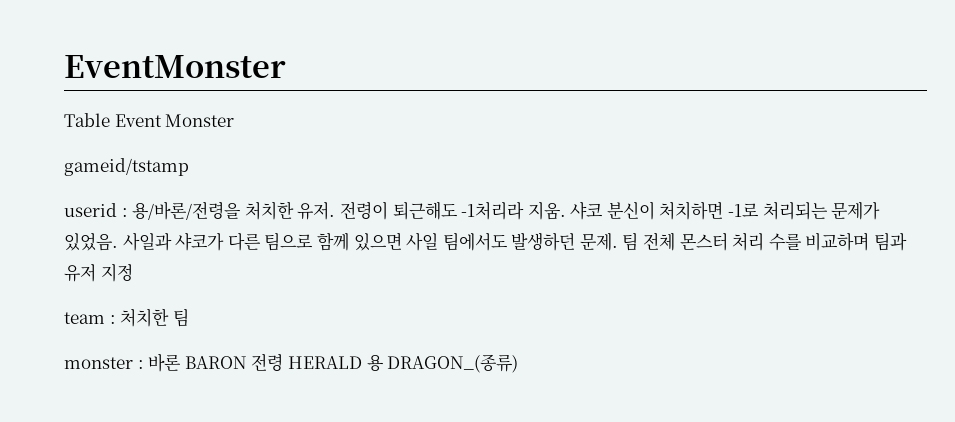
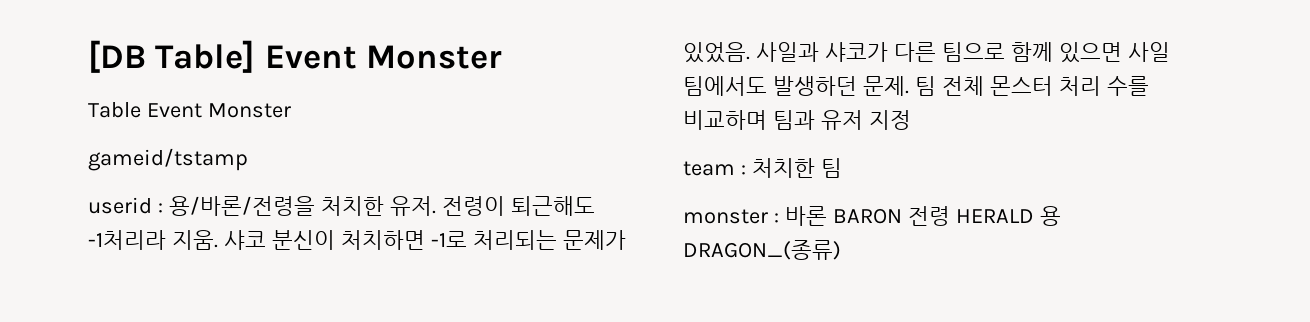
[64,55,286,78] EventMonster -> [88,40,502,73] [DB Table] Event Monster

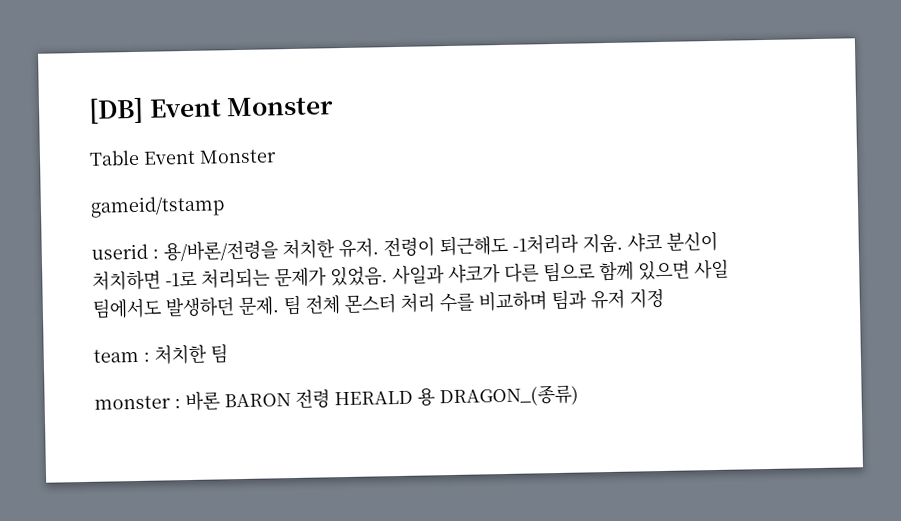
[88,40,256,73] [DB Table] -> [88,97,144,124] [DB]

